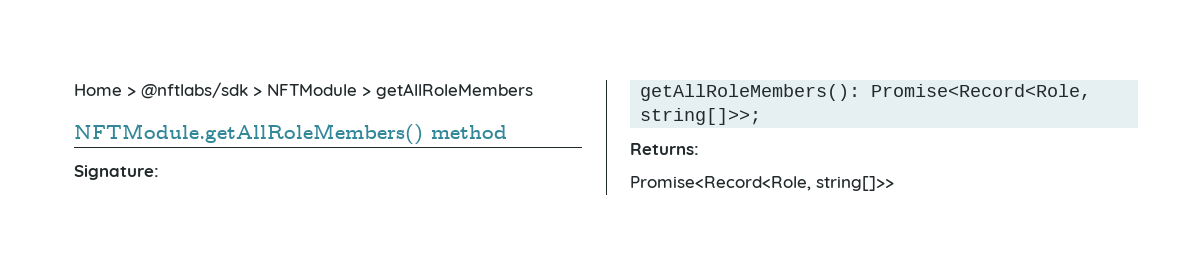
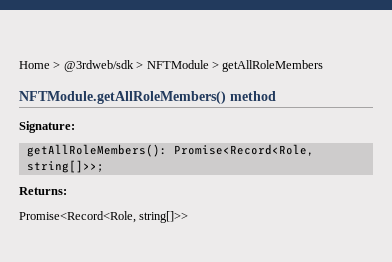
[141,82,248,99] @nftlabs/sdk -> [63,60,134,72] @3rdweb/sdk

